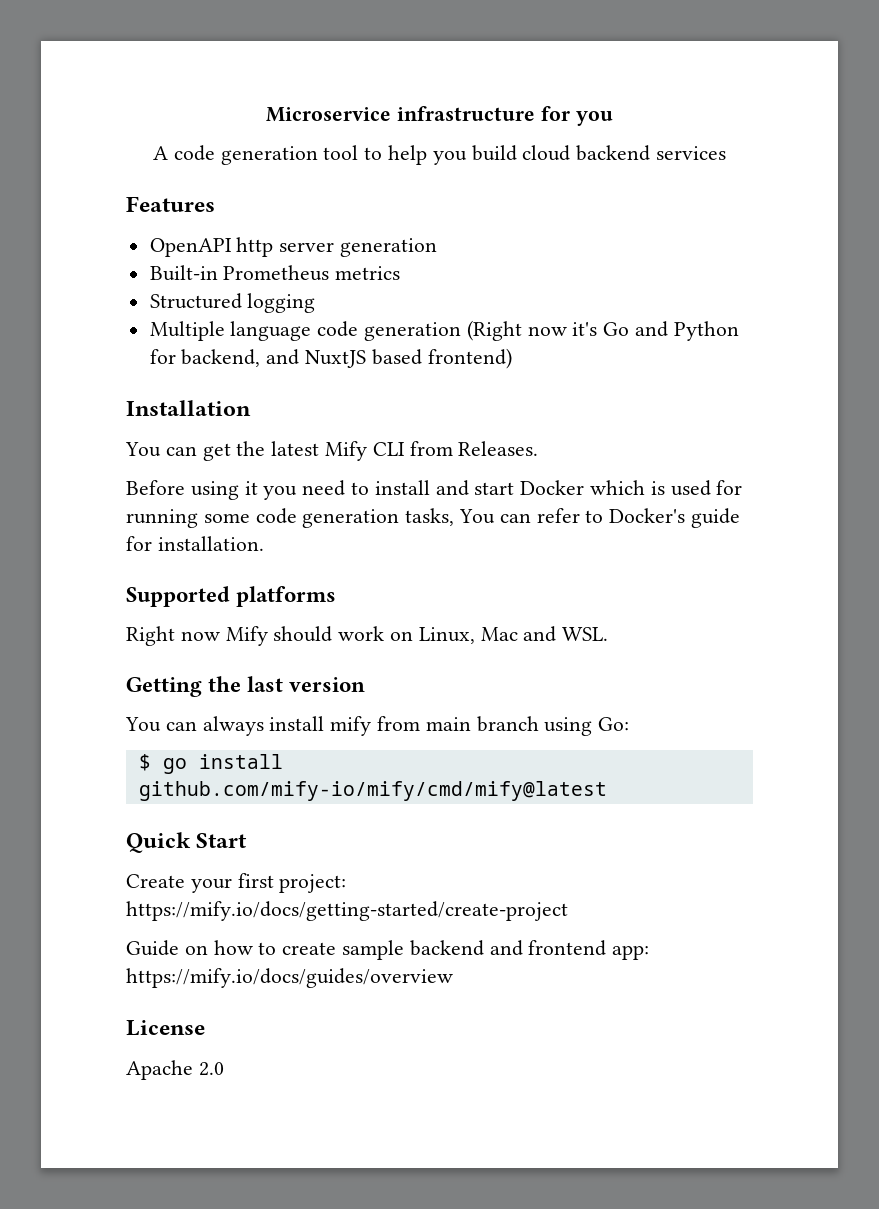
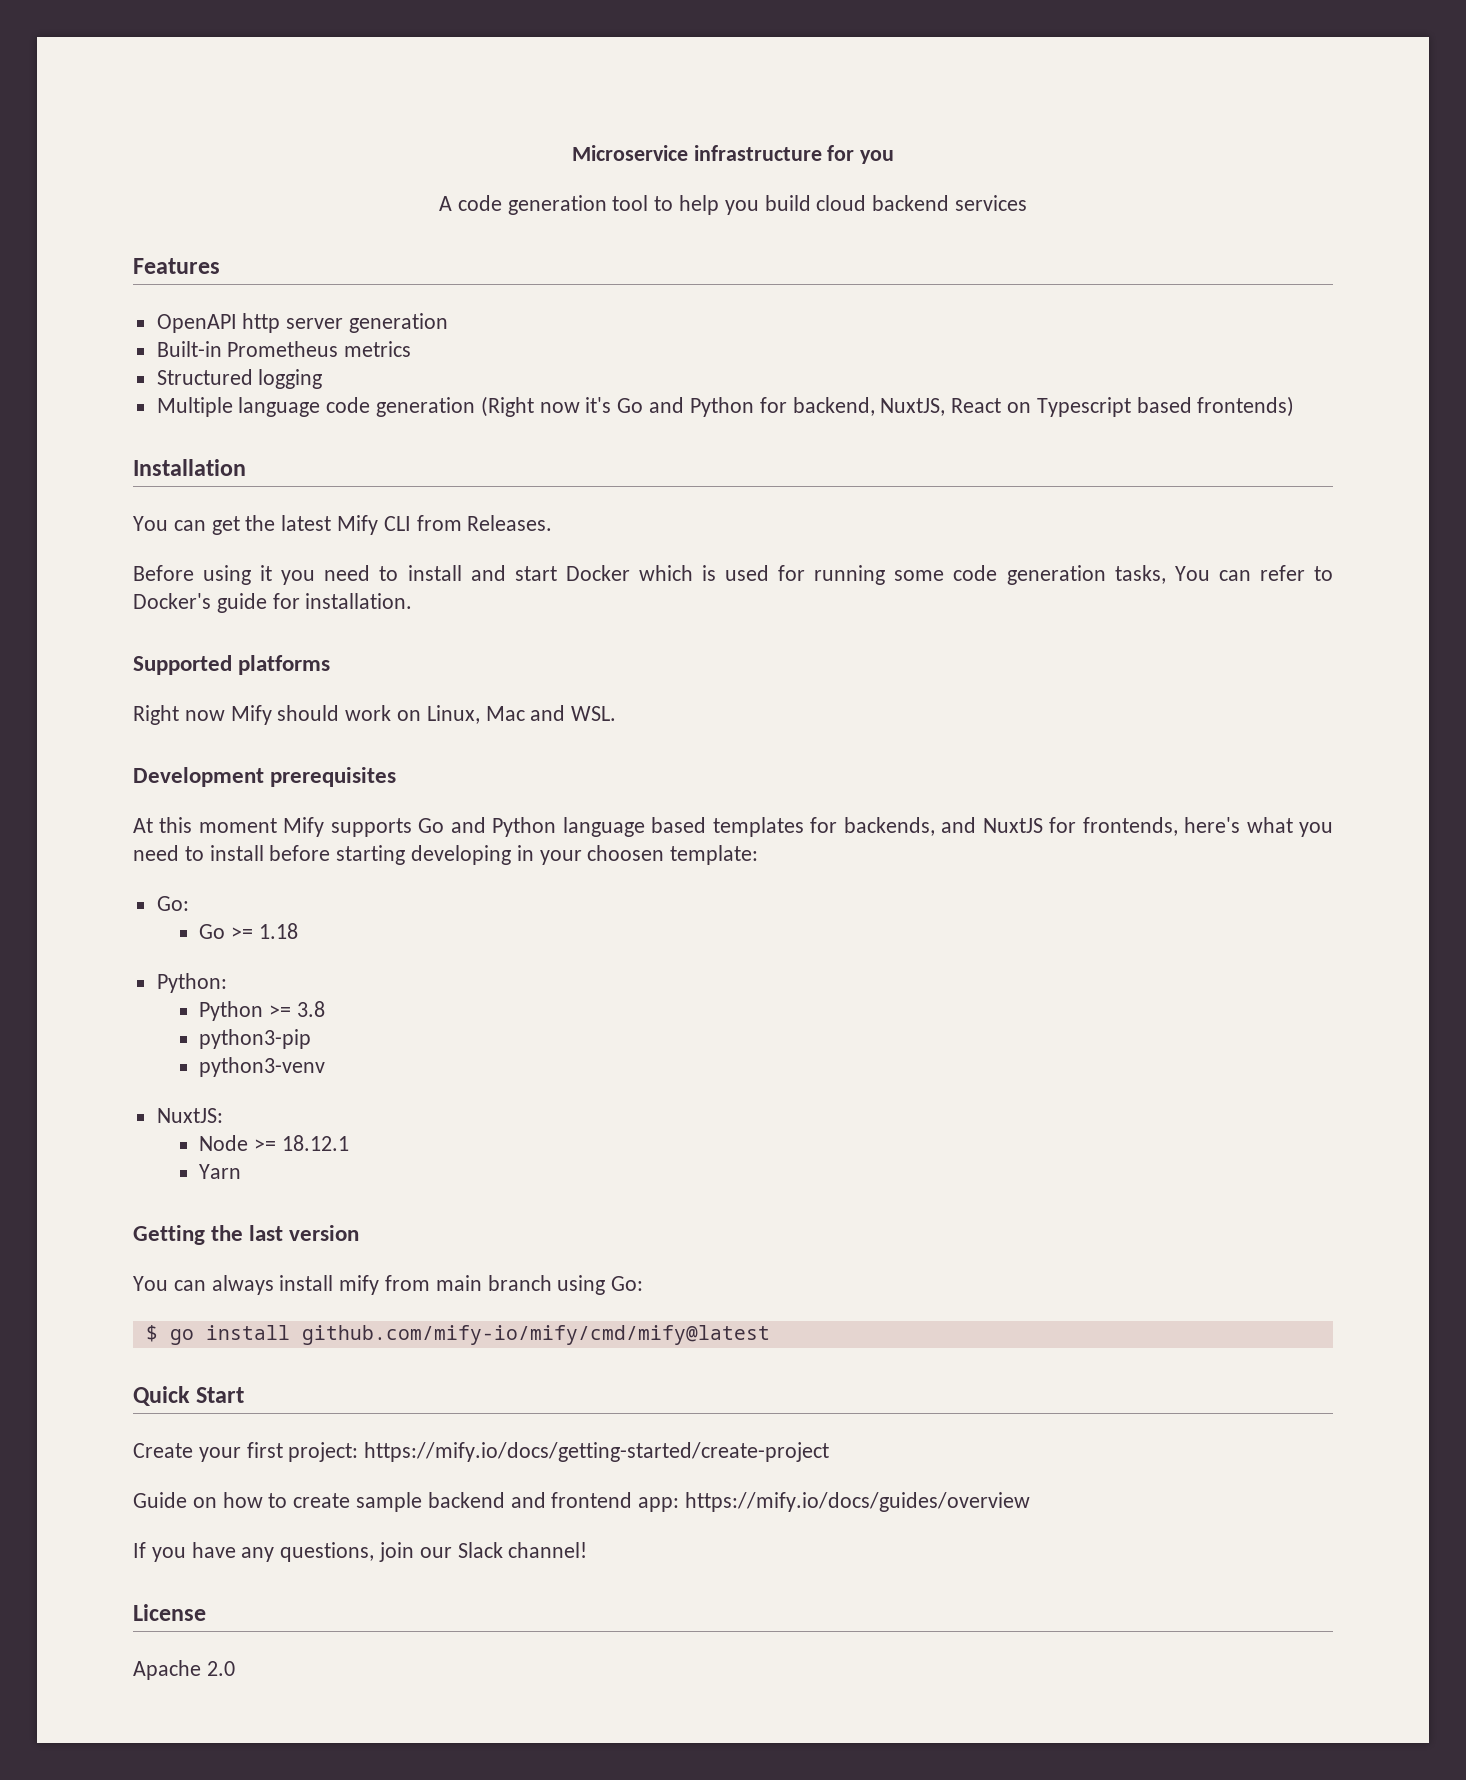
[266,348,512,369] and NuxtJS based frontend) -> [880,396,1295,417] NuxtJS, React on Typescript based frontends)
(609, 634) none -> [133,767,397,787] [133,817,1333,837] [133,845,759,865] [156,896,189,911] [198,923,298,939] [156,973,227,993] [198,1001,325,1021] [198,1029,311,1049] [198,1057,325,1077] [156,1108,223,1123] [198,1135,349,1151] [198,1164,241,1179] // Development prerequisites // At this moment Mify supports Go and Python language based templates for backends, and NuxtJS for frontends, here's what you need to install before starting developing in your choosen template: // Go: // Go >= 1.18 // Python: // Python >= 3.8 // python3-pip // python3-venv // NuxtJS: // Node >= 18.12.1 // Yarn
(453, 978) none -> [133,1542,588,1562] // If you have any questions, join our Slack channel!

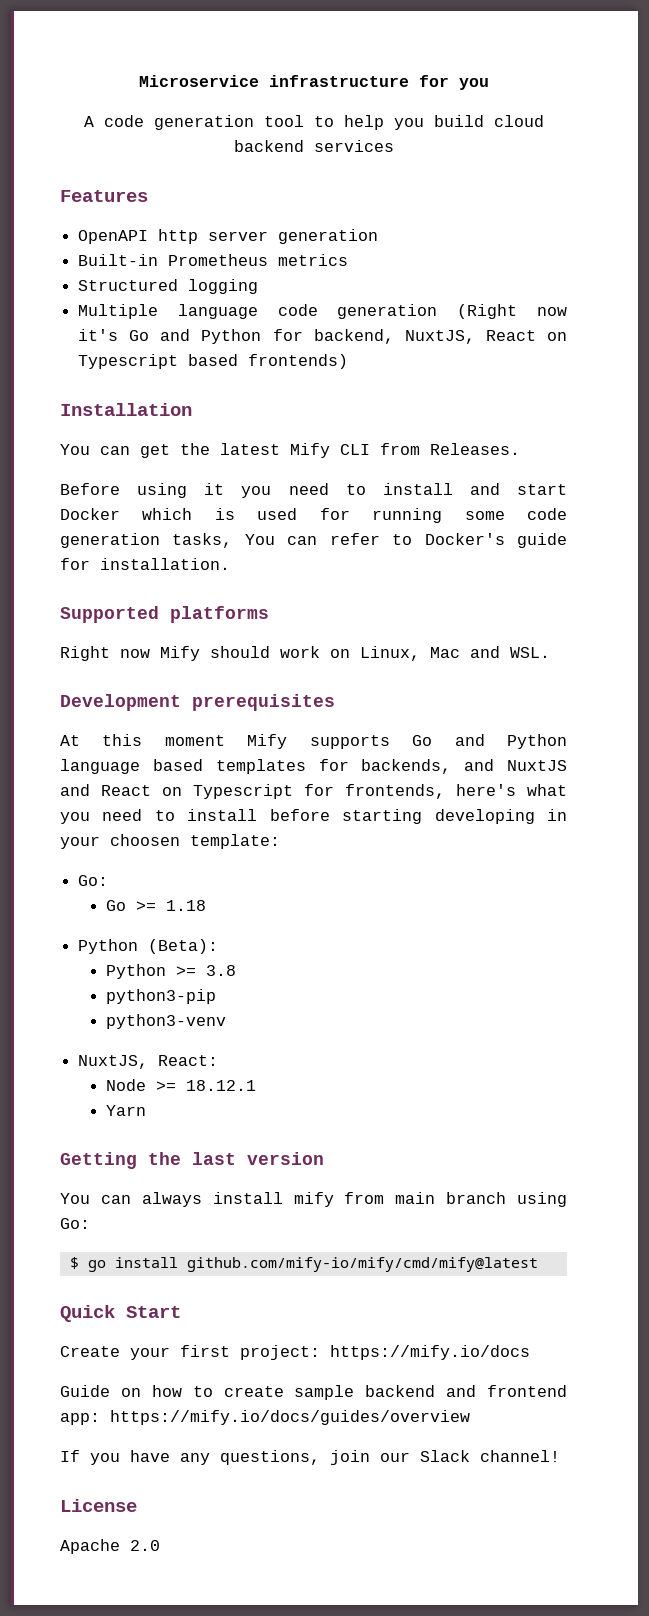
(1043, 825) none -> [60,784,293,799] and React on Typescript
[156,973,227,993] Python: -> [78,939,219,954] Python (Beta):
[156,1108,223,1123] NuxtJS: -> [78,1055,219,1069] NuxtJS, React:
[364,1442,830,1462] https://mify.io/docs/getting-started/create-project -> [330,1345,530,1360] https://mify.io/docs

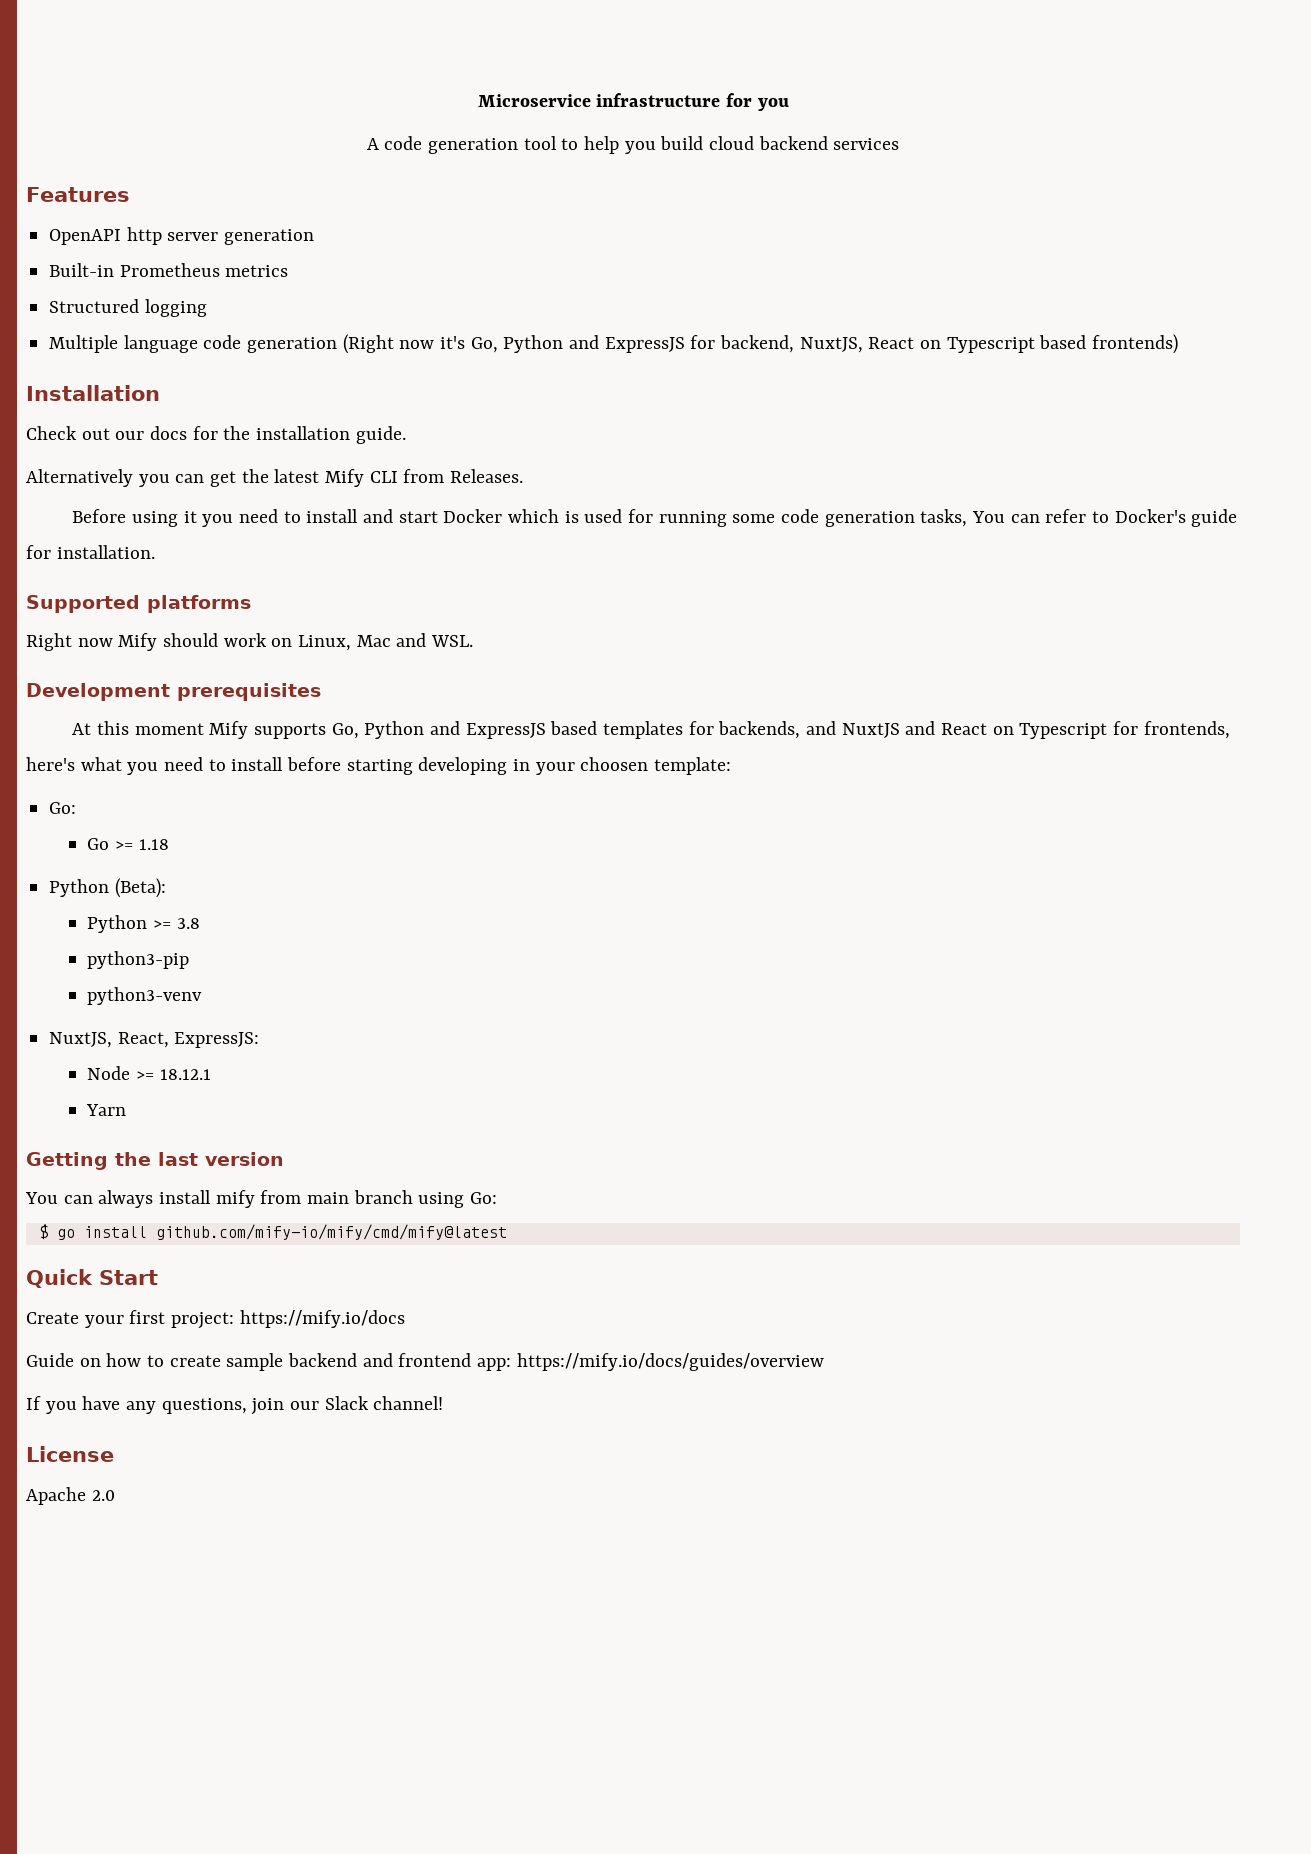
[129,329,262,344] Go and Python -> [470,335,685,353] Go, Python and ExpressJS
[60,444,90,455] You -> [26,426,406,444] [26,469,170,487] Check out our docs for the installation guide. // Alternatively you
[412,734,567,749] [60,759,140,774] Go and Python language -> [331,721,546,739] Go, Python and ExpressJS
[158,1055,219,1066] React: -> [117,1032,260,1048] React, ExpressJS:

